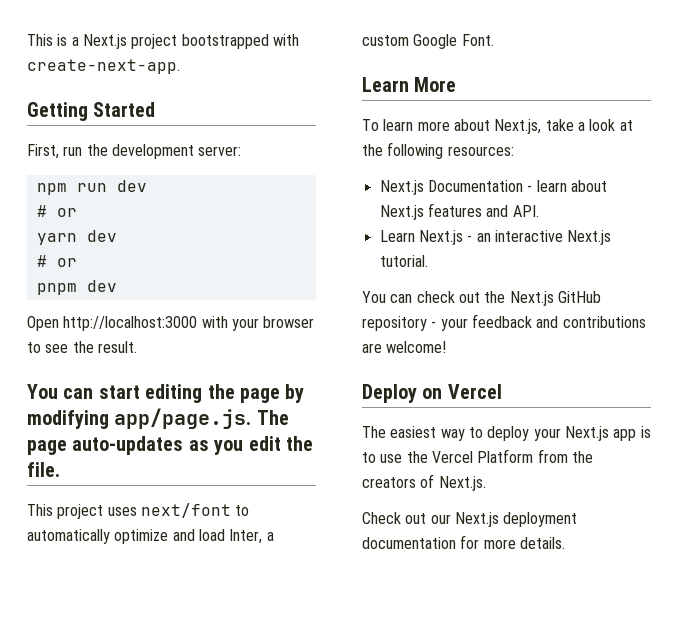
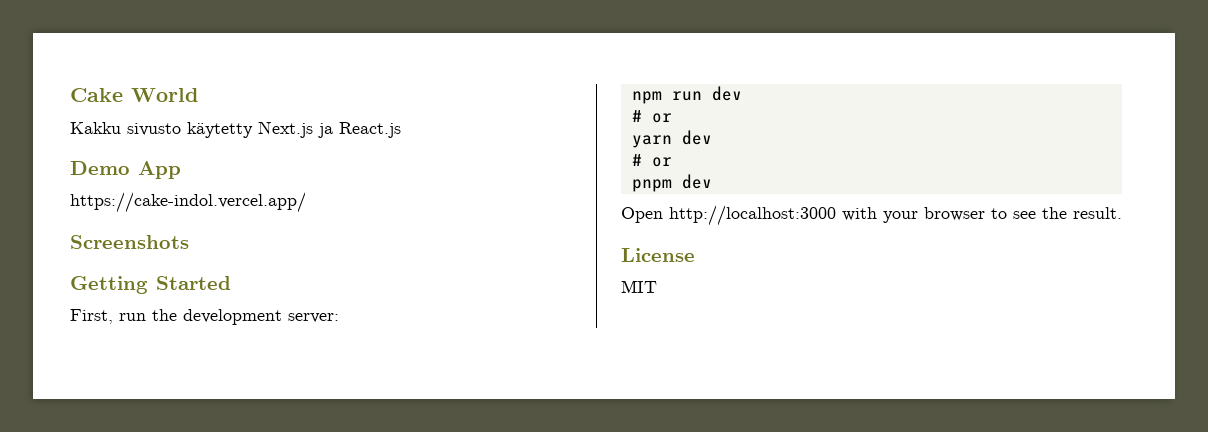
[27,34,299,49] [27,59,180,74] This is a Next.js project bootstrapped with create-next-app. -> [70,88,198,102] [70,121,401,138] [70,161,181,179] [70,192,306,213] [70,235,189,249] Cake World // Kakku sivusto käytetty Next.js ja React.js // Demo App // https://cake-indol.vercel.app/ // Screenshots
[27,384,305,403] [27,408,289,429] [27,436,313,455] [27,462,60,477] [27,503,250,519] [27,529,274,544] [362,34,494,49] [362,77,457,92] [362,119,633,134] [362,142,514,159] [379,180,607,195] [379,203,539,220] [379,230,612,245] [379,255,428,267] [362,291,601,306] [362,314,646,331] [362,341,447,353] [362,384,502,403] [362,426,651,441] [362,449,593,463] [362,474,486,491] [362,512,578,527] [362,535,565,549] You can start editing the page by modifying app/page.js. The page auto-updates as you edit the file. // This project uses next/font to automatically optimize and load Inter, a custom Google Font. // Learn More // To learn more about Next.js, take a look at the following resources: // Next.js Documentation - learn about Next.js features and API. // Learn Next.js - an interactive Next.js tutorial. // You can check out the Next.js GitHub repository - your feedback and contributions are welcome! // Deploy on Vercel // The easiest way to deploy your Next.js app is to use the Vercel Platform from the creators of Next.js. // Check out our Next.js deployment documentation for more details. -> [621,248,695,262] [621,280,657,293] License // MIT

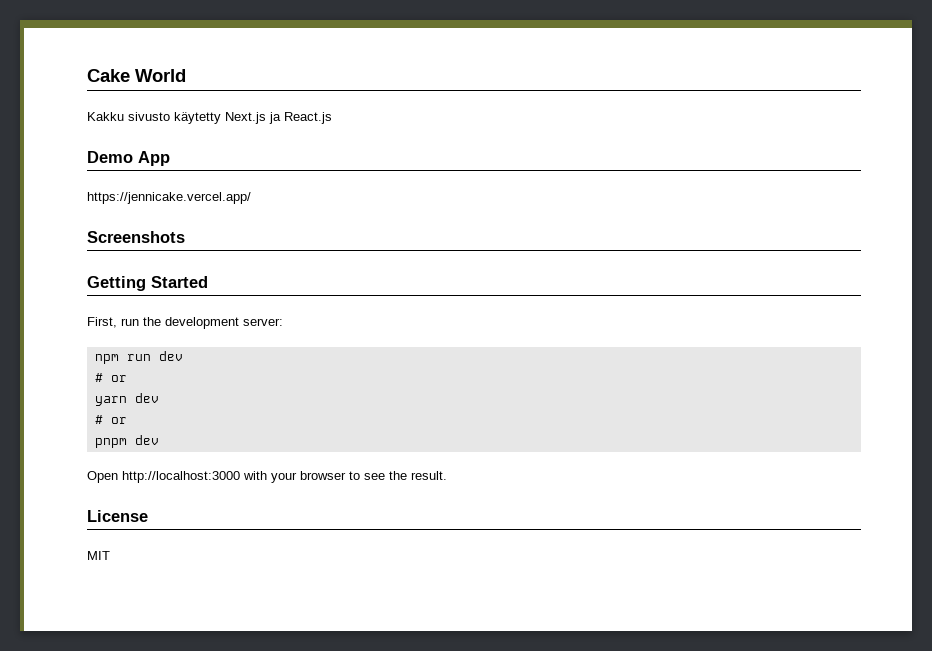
[70,192,306,213] https://cake-indol.vercel.app/ -> [87,192,251,204] https://jennicake.vercel.app/

